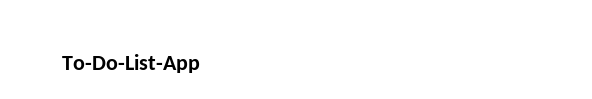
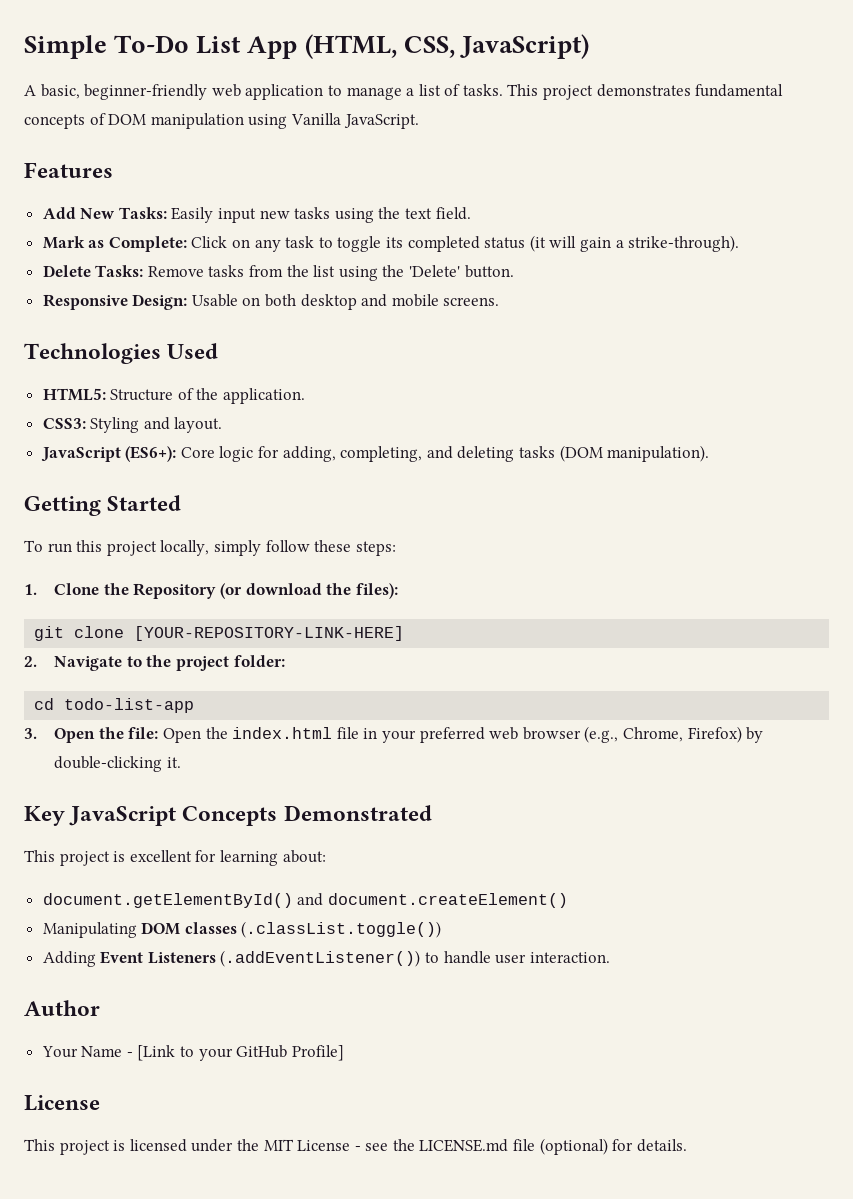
[62,54,200,73] To-Do-List-App -> [24,34,589,59] [24,84,784,100] [24,113,419,129] [24,162,113,178] [42,207,471,223] [42,235,740,252] [42,265,514,281] [42,294,500,310] [24,343,219,364] [42,388,306,404] [42,417,223,433] [40,445,710,462] [24,495,182,516] [24,540,396,556] [24,583,398,599] [34,626,405,641] [24,655,285,671] [34,698,195,713] [24,726,764,743] [54,756,181,772] [24,805,432,826] [24,850,326,866] [42,893,568,908] [42,921,442,938] [42,950,610,967] [24,1000,100,1016] [41,1045,344,1061] [24,1095,100,1111] [24,1138,687,1155] Simple To-Do List App (HTML, CSS, JavaScript) // A basic, beginner-friendly web application to manage a list of tasks. This project demonstrates fundamental concepts of DOM manipulation using Vanilla JavaScript. // Features // Add New Tasks: Easily input new tasks using the text field. // Mark as Complete: Click on any task to toggle its completed status (it will gain a strike-through). // Delete Tasks: Remove tasks from the list using the 'Delete' button. // Responsive Design: Usable on both desktop and mobile screens. // Technologies Used // HTML5: Structure of the application. // CSS3: Styling and layout. // JavaScript (ES6+): Core logic for adding, completing, and deleting tasks (DOM manipulation). // Getting Started // To run this project locally, simply follow these steps: // 1. Clone the Repository (or download the files): // git clone [YOUR-REPOSITORY-LINK-HERE] // 2. Navigate to the project folder: // cd todo-list-app // 3. Open the file: Open the index.html file in your preferred web browser (e.g., Chrome, Firefox) by double-clicking it. // Key JavaScript Concepts Demonstrated // This project is excellent for learning about: // document.getElementById() and document.createElement() // Manipulating DOM classes (.classList.toggle()) // Adding Event Listeners (.addEventListener()) to handle user interaction. // Author // Your Name - [Link to your GitHub Profile] // License // This project is licensed under the MIT License - see the LICENSE.md file (optional) for details.

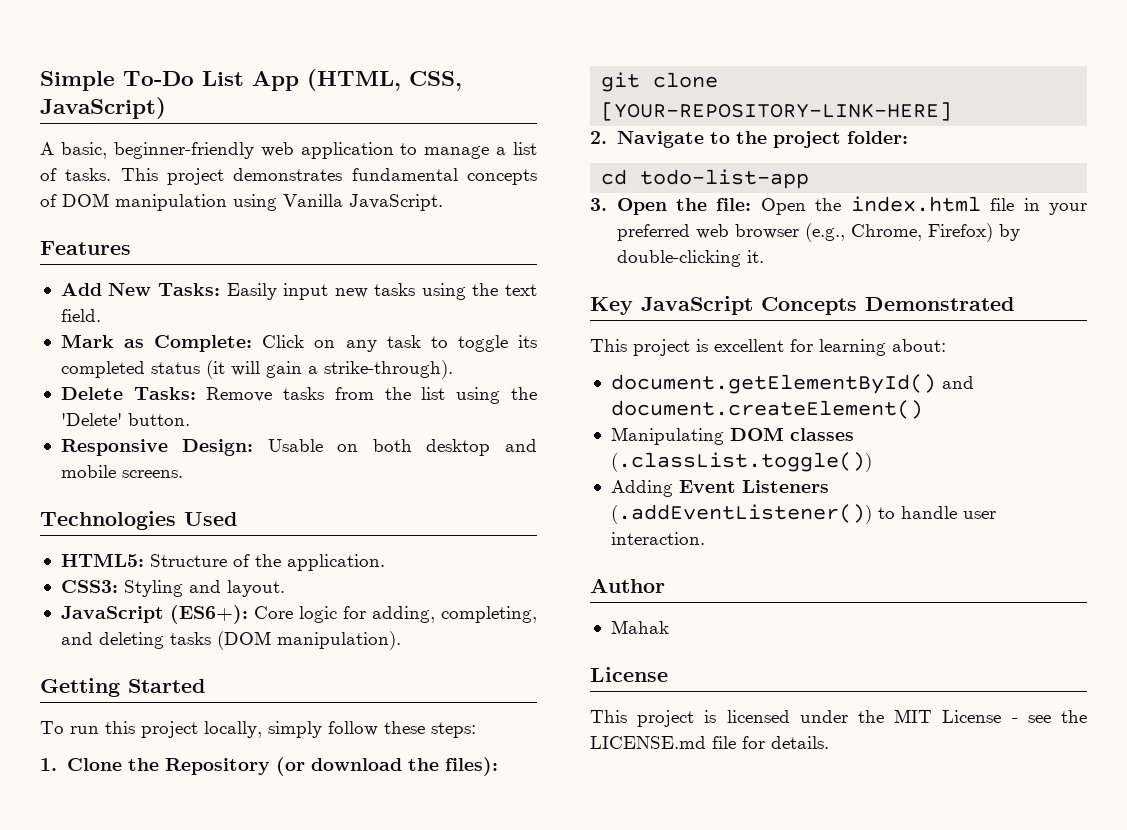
[41,1045,344,1061] Your Name - [Link to your GitHub Profile] -> [610,620,669,634] Mahak
[539,1138,608,1155] (optional) -> (736, 742) none

